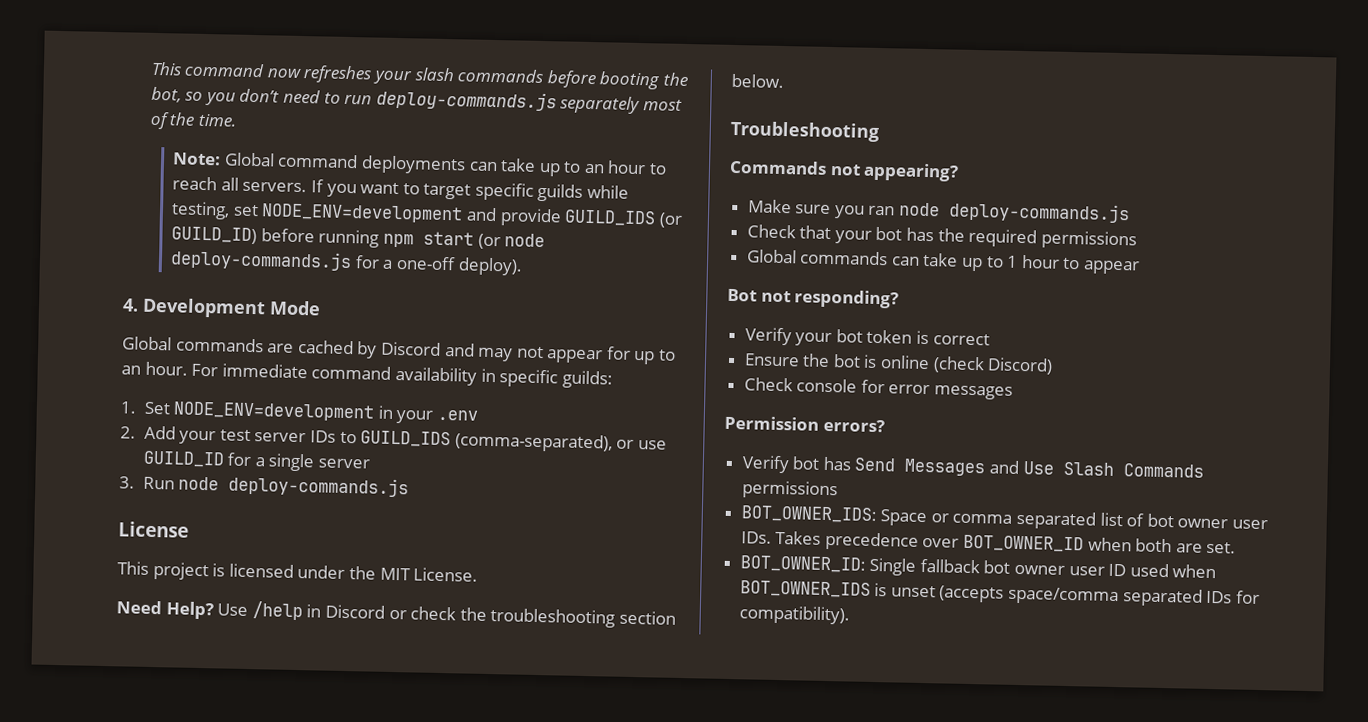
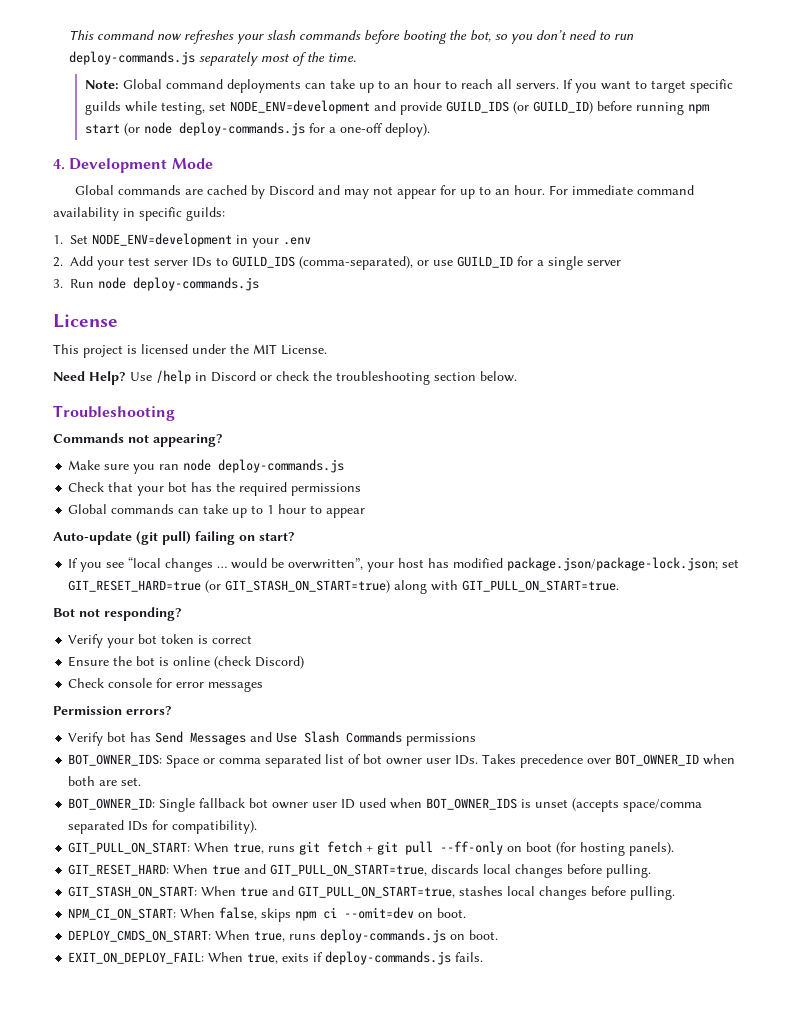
(1141, 267) none -> [53,531,295,545] [68,557,740,572] [68,580,620,594] // Auto-update (git pull) failing on start? // If you see “local changes … would be overwritten”, your host has modified package.json/package-lock.json; set GIT_RESET_HARD=true (or GIT_STASH_ON_START=true) along with GIT_PULL_ON_START=true.
(850, 615) none -> [68,841,675,856] [68,864,652,878] [68,886,676,900] [68,907,467,922] [68,929,499,943] [68,951,484,965] // GIT_PULL_ON_START: When true, runs git fetch + git pull --ff-only on boot (for hosting panels). // GIT_RESET_HARD: When true and GIT_PULL_ON_START=true, discards local changes before pulling. // GIT_STASH_ON_START: When true and GIT_PULL_ON_START=true, stashes local changes before pulling. // NPM_CI_ON_START: When false, skips npm ci --omit=dev on boot. // DEPLOY_CMDS_ON_START: When true, runs deploy-commands.js on boot. // EXIT_ON_DEPLOY_FAIL: When true, exits if deploy-commands.js fails.

